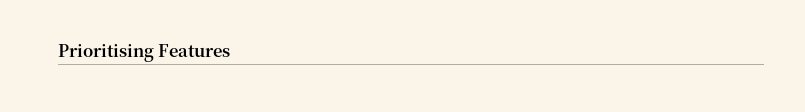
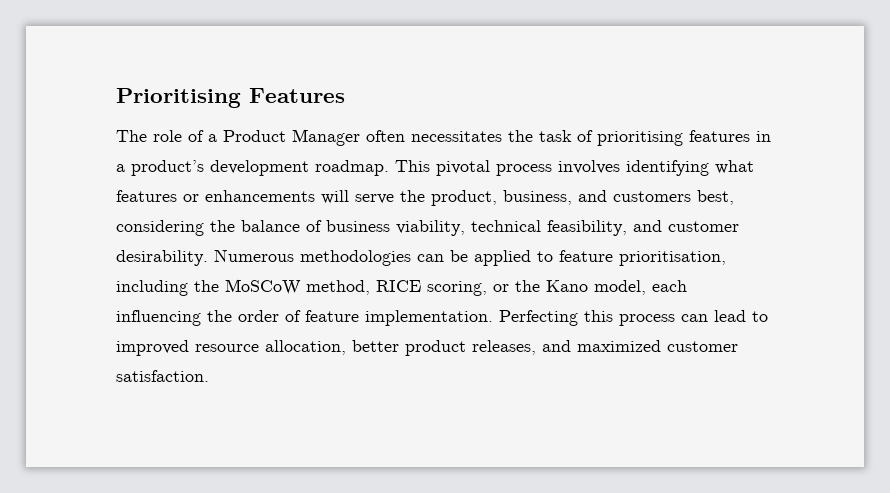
(231, 50) none -> [116,129,771,146] [116,160,754,176] [116,190,734,206] [116,220,739,236] [116,249,726,266] [116,279,687,296] [116,310,768,326] [116,340,738,356] [116,370,209,382] // The role of a Product Manager often necessitates the task of prioritising features in a product’s development roadmap. This pivotal process involves identifying what features or enhancements will serve the product, business, and customers best, considering the balance of business viability, technical feasibility, and customer desirability. Numerous methodologies can be applied to feature prioritisation, including the MoSCoW method, RICE scoring, or the Kano model, each influencing the order of feature implementation. Perfecting this process can lead to improved resource allocation, better product releases, and maximized customer satisfaction.

